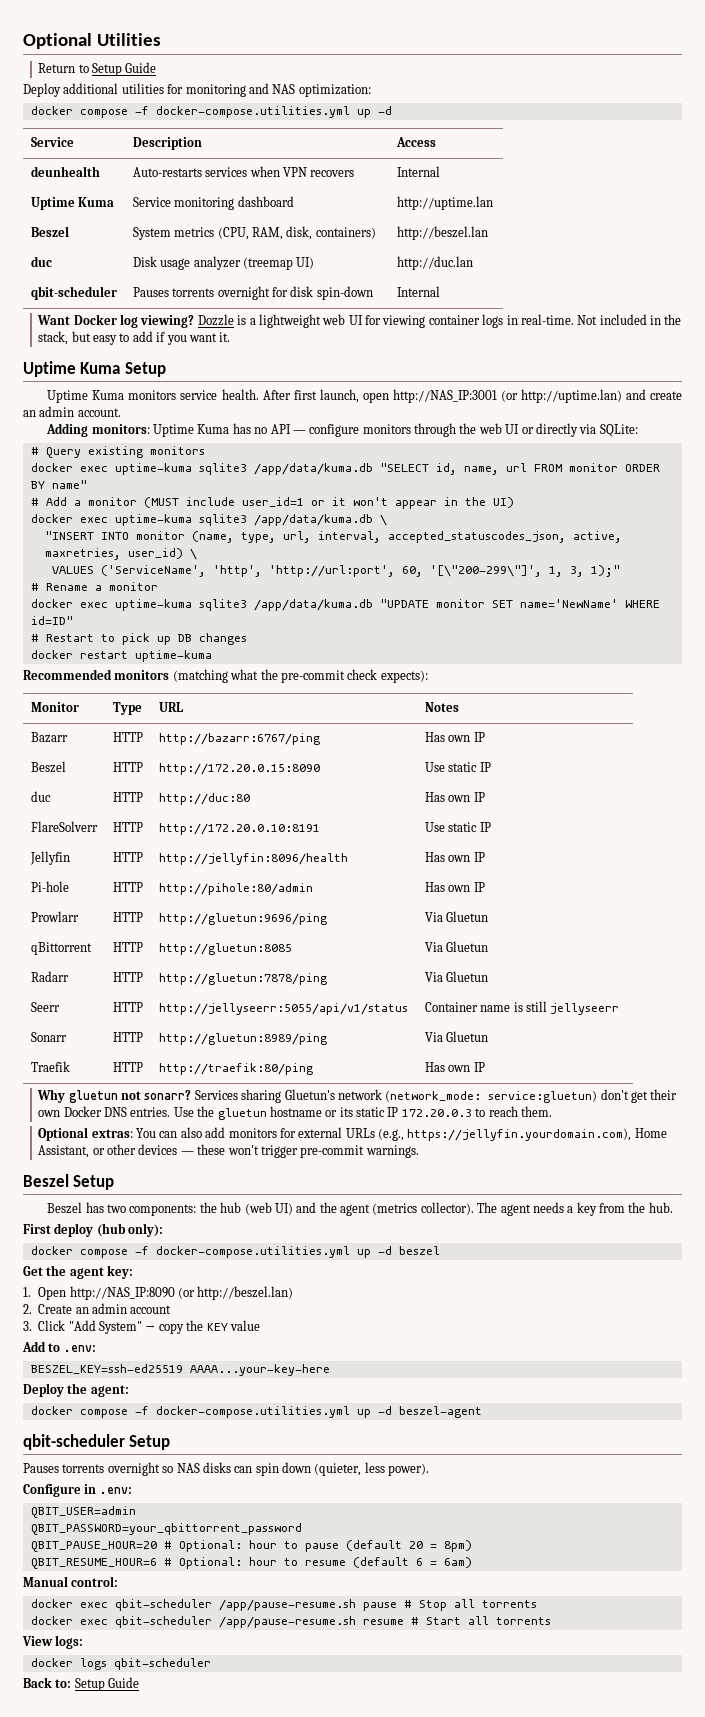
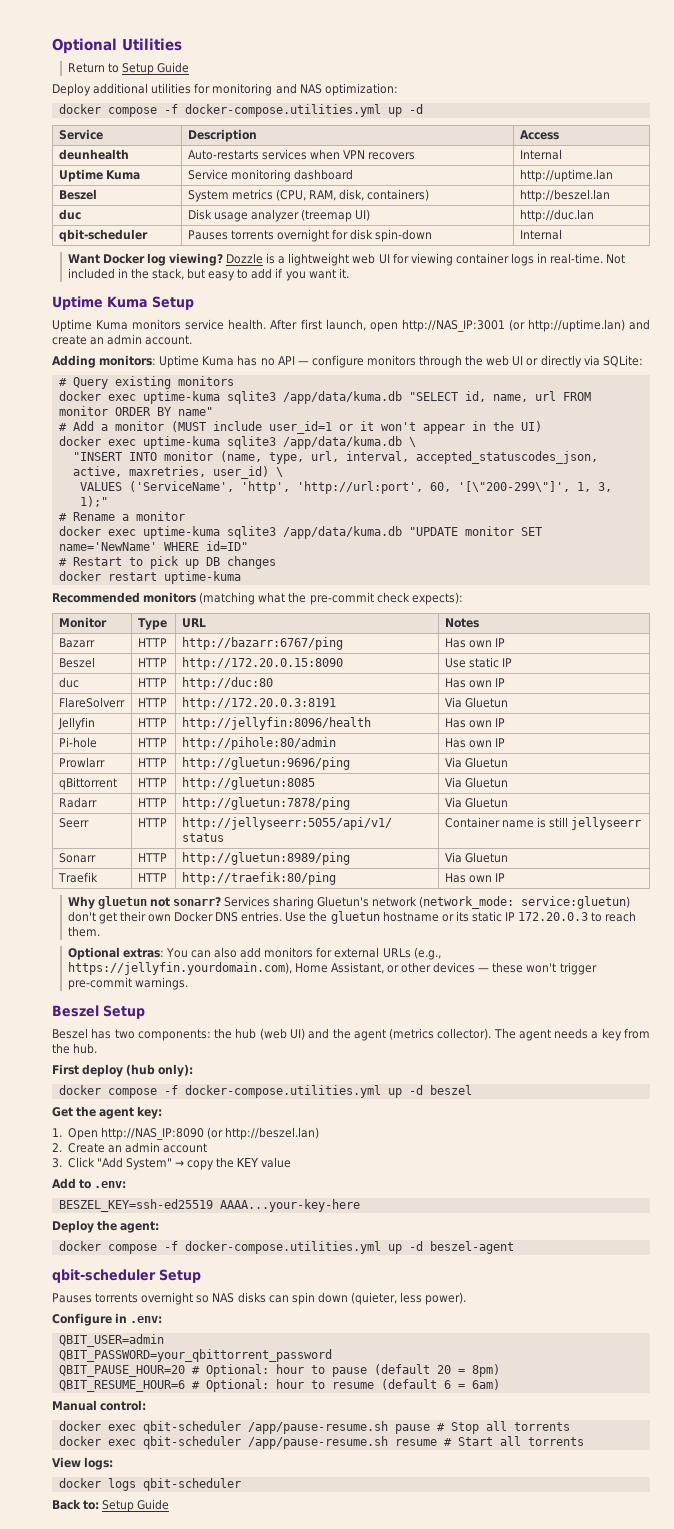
[158,823,320,835] [424,822,491,832] http://172.20.0.10:8191 | Use static IP -> [181,697,336,710] [444,697,508,708] http://172.20.0.3:8191 | Via Gluetun

